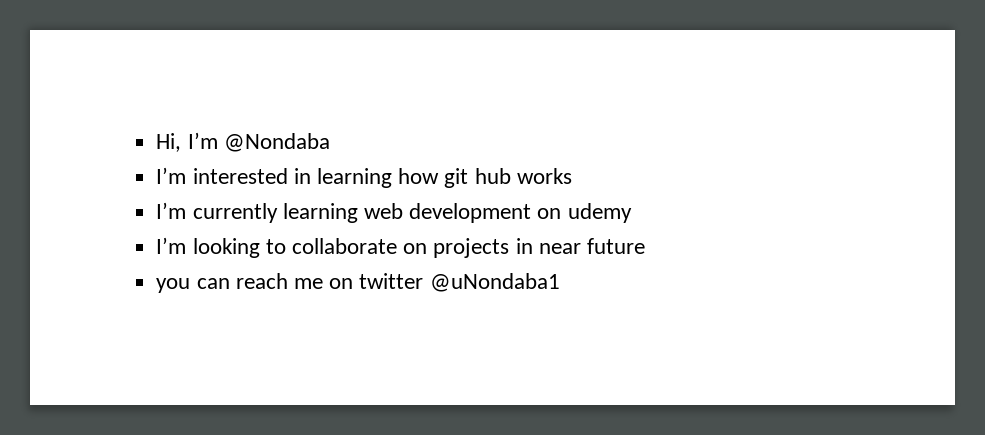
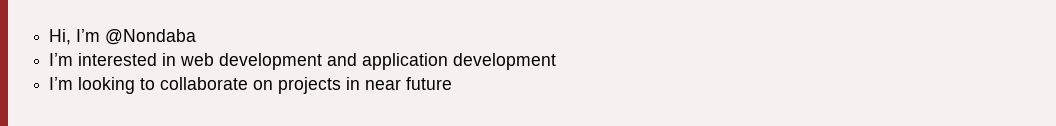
[316,168,572,188] [156,202,632,223] learning how git hub works // I’m currently learning web development on udemy -> [180,53,557,70] web development and application development
[156,273,560,293] // you can reach me on twitter @uNondaba1 -> (453, 83) none

